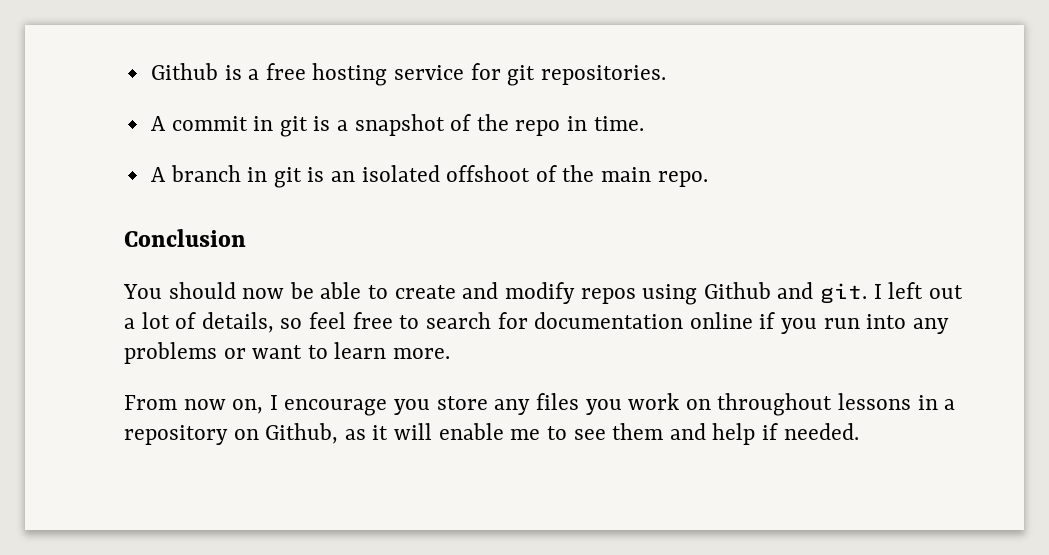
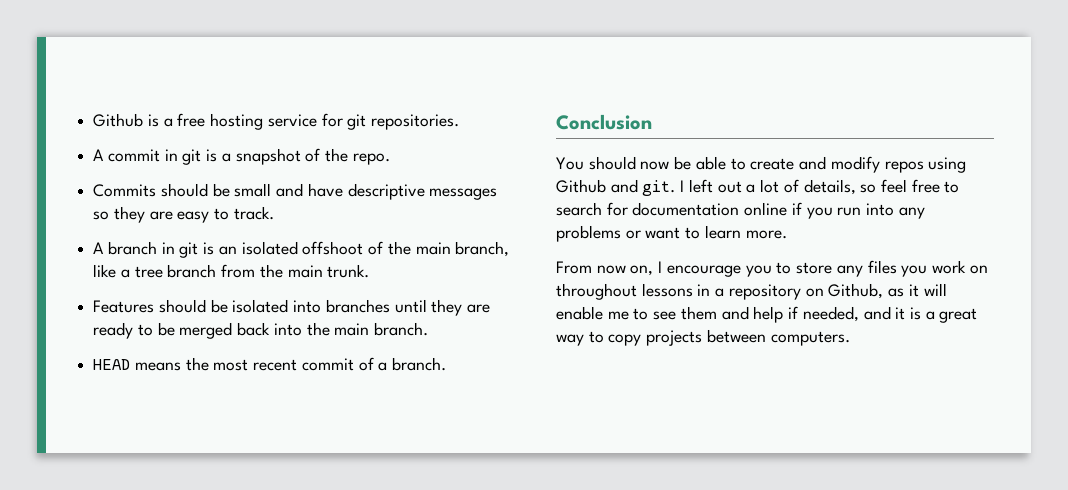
[515,116,644,136] repo in time. -> [352,153,390,165] [93,183,498,200] [93,206,274,223] repo. // Commits should be small and have descriptive messages so they are easy to track.
[657,171,708,187] repo. -> [455,241,510,257] [93,264,370,278] [93,299,491,316] [93,322,429,339] [93,357,447,371] branch, like a tree branch from the main trunk. // Features should be isolated into branches until they are ready to be merged back into the main branch. // HEAD means the most recent commit of a branch.
(431, 407) none -> [776,262,792,274] to
[783,423,859,440] needed. -> [802,306,978,323] [556,329,850,346] needed, and it is a great way to copy projects between computers.

